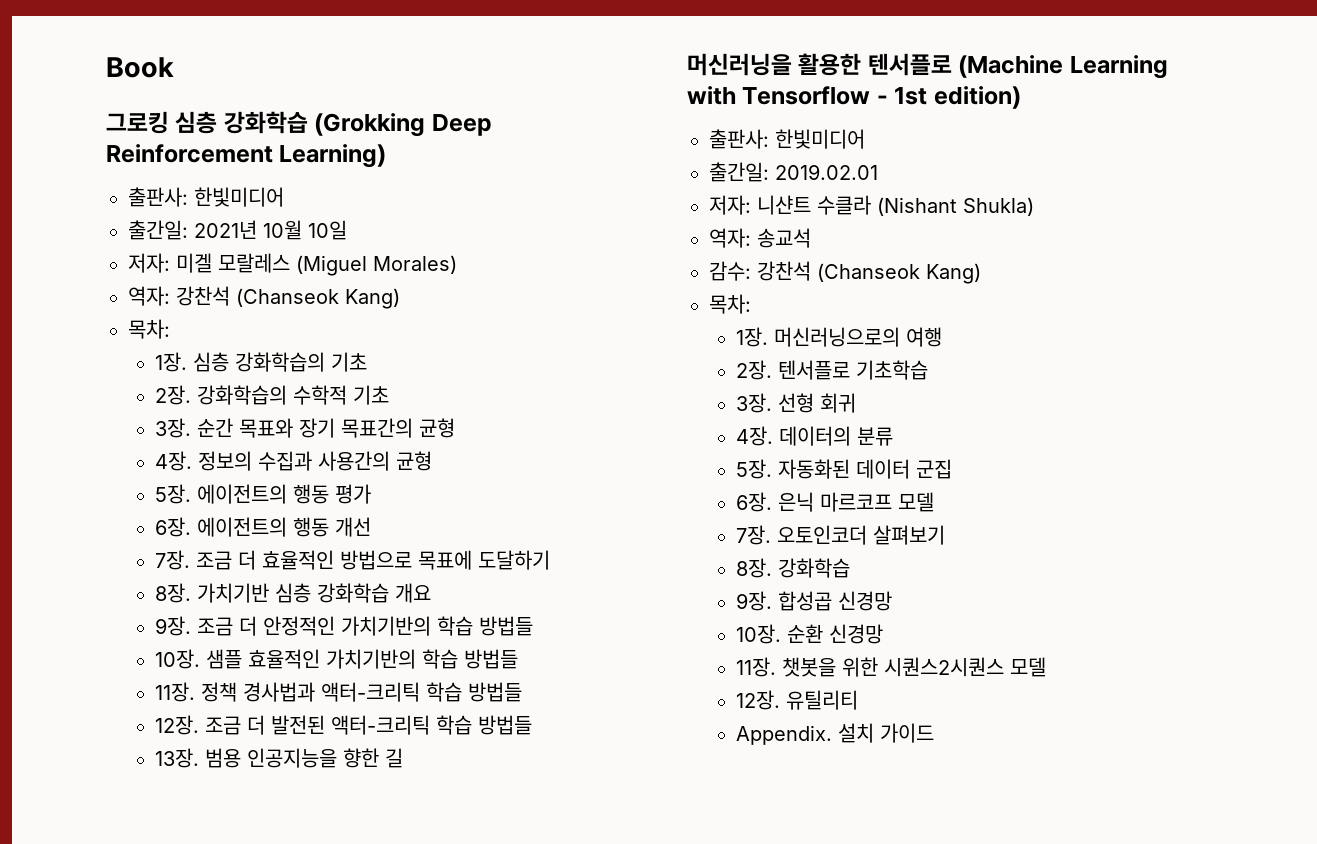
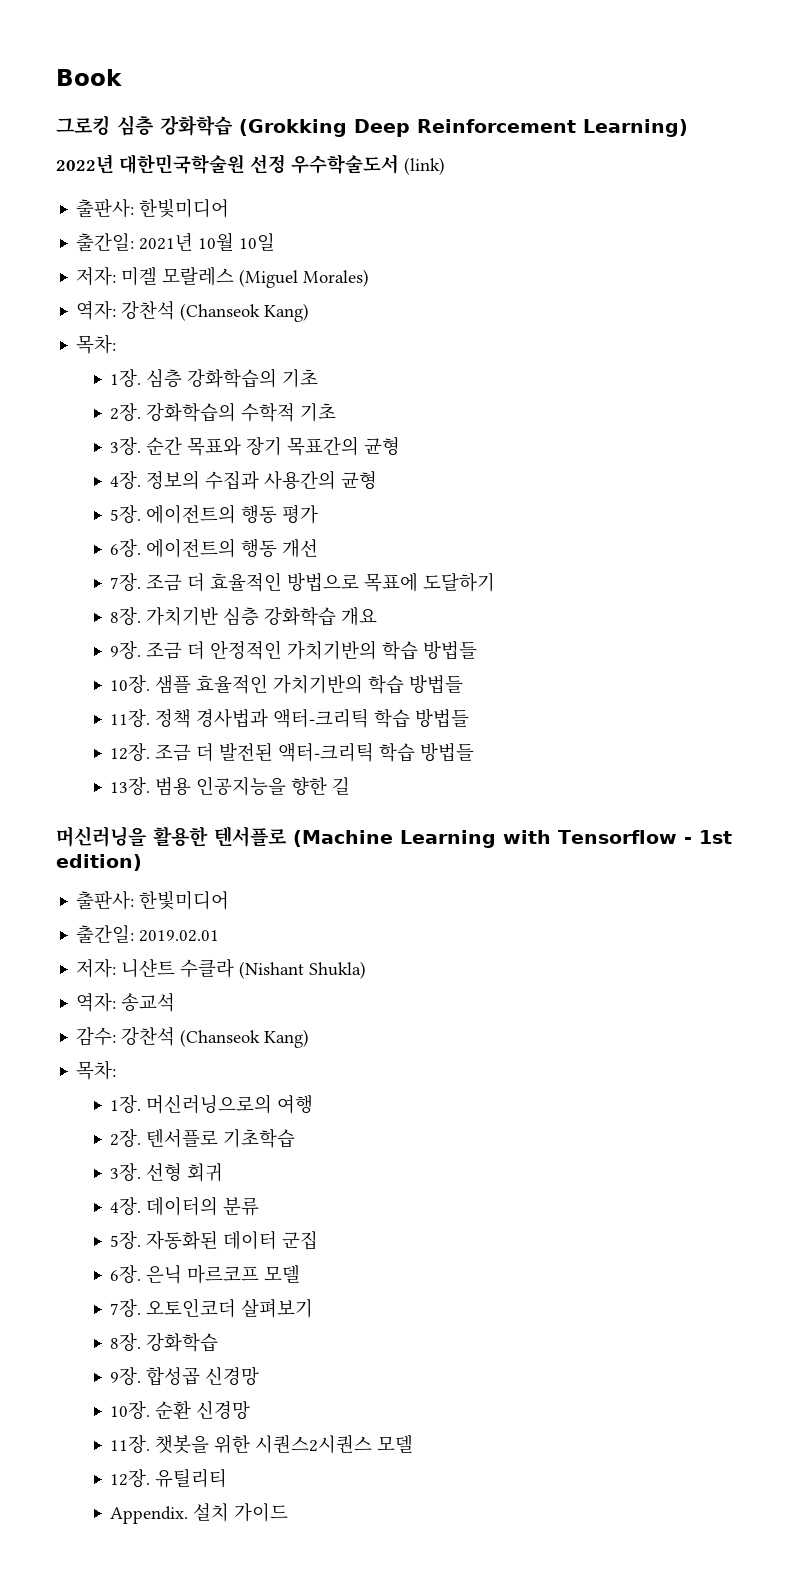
(387, 156) none -> [56,154,445,175] // 2022년 대한민국학술원 선정 우수학술도서 (link)

